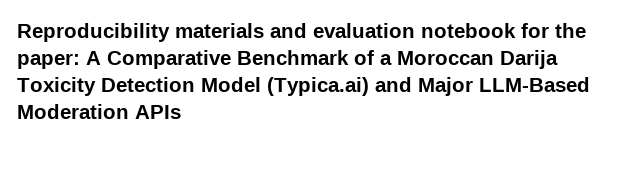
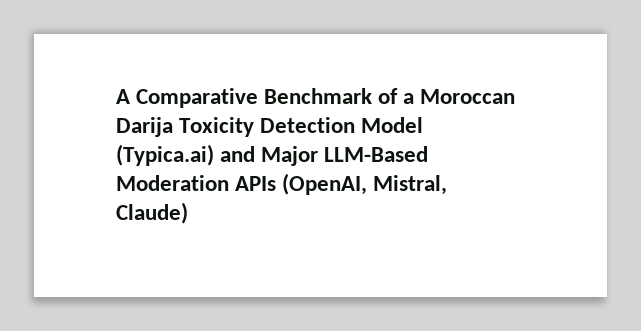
[17,23,586,42] [17,53,80,69] Reproducibility materials and evaluation notebook for the paper: -> (116, 96) none
(181, 112) none -> [282,173,448,195] [116,202,188,224] (OpenAI, Mistral, Claude)

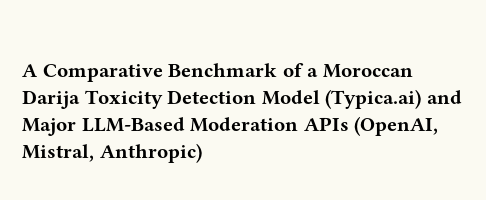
[116,202,188,224] Claude) -> [99,143,202,163] Anthropic)

